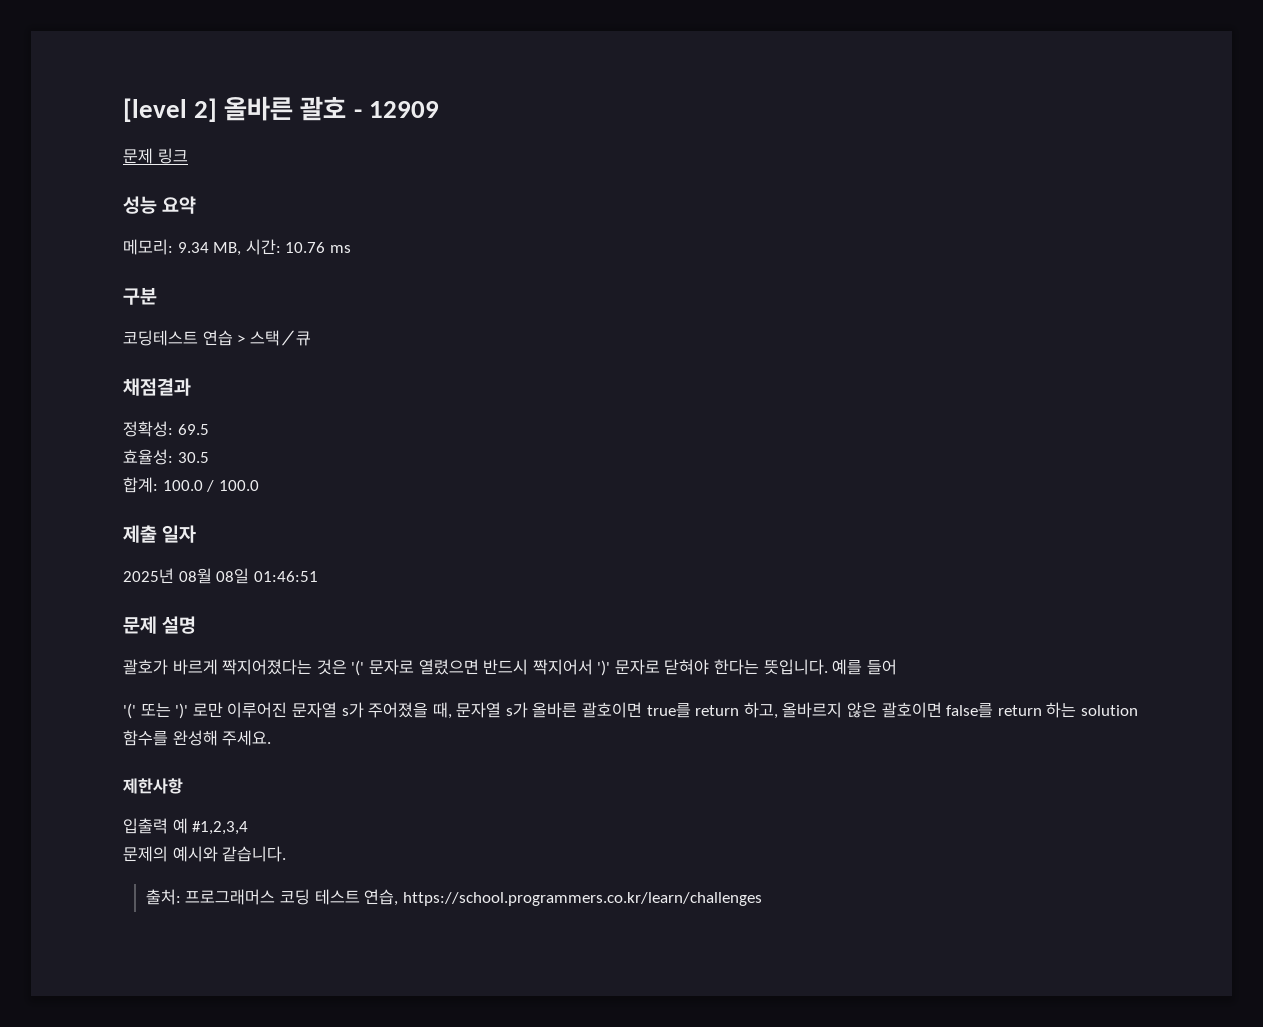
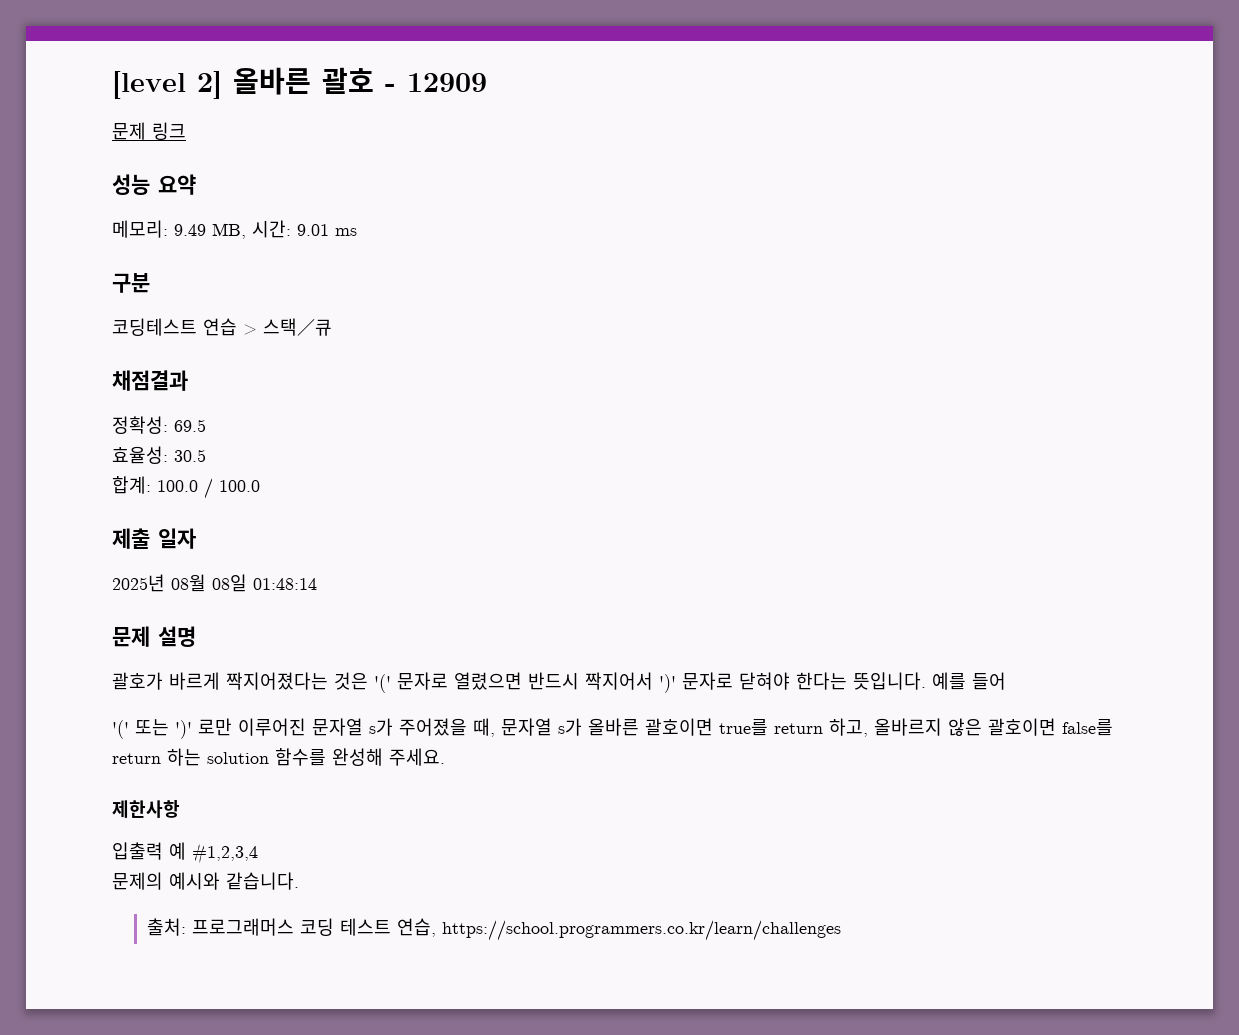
[177,242,209,253] 9.34 -> [174,224,206,236] 9.49
[285,242,326,253] 10.76 -> [297,224,329,236] 9.01
[253,571,318,582] 01:46:51 -> [253,578,317,590] 01:48:14

